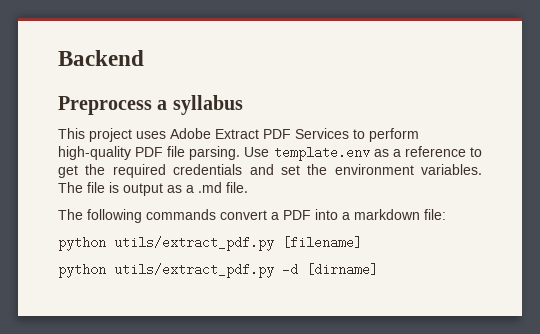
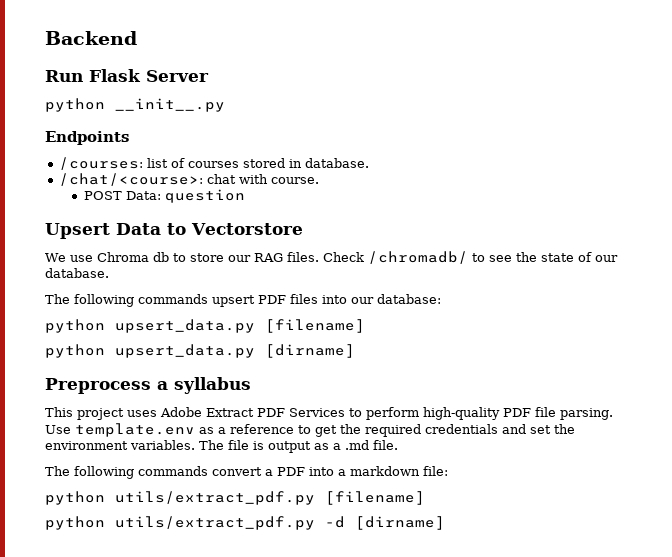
(144, 58) none -> [45,69,209,82] [45,98,225,112] [45,131,129,145] [59,157,370,170] [59,173,320,186] [83,189,245,203] [45,223,303,239] [45,251,618,264] [45,268,109,278] [45,294,441,307] [45,319,365,333] [45,344,355,358] // Run Flask Server // python __init__.py // Endpoints // /courses: list of courses stored in database. // /chat/<course>: chat with course. // POST Data: question // Upsert Data to Vectorstore // We use Chroma db to store our RAG files. Check /chromadb/ to see the state of our database. // The following commands upsert PDF files into our database: // python upsert_data.py [filename] // python upsert_data.py [dirname]

